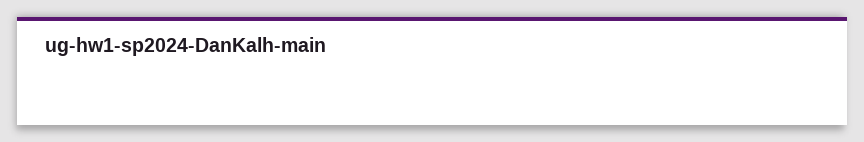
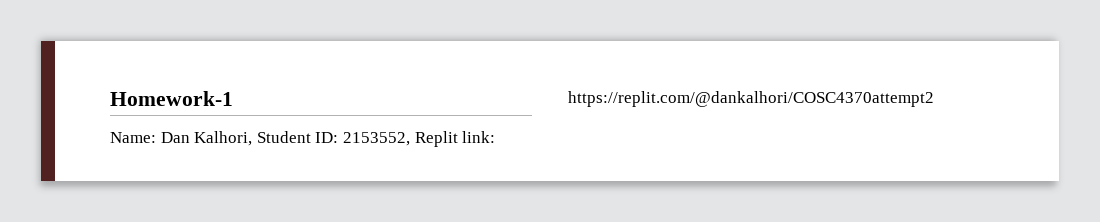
[45,37,326,56] ug-hw1-sp2024-DanKalh-main -> [110,91,233,106] [110,131,496,147] [568,91,934,107] Homework-1 // Name: Dan Kalhori, Student ID: 2153552, Replit link: https://replit.com/@dankalhori/COSC4370attempt2

